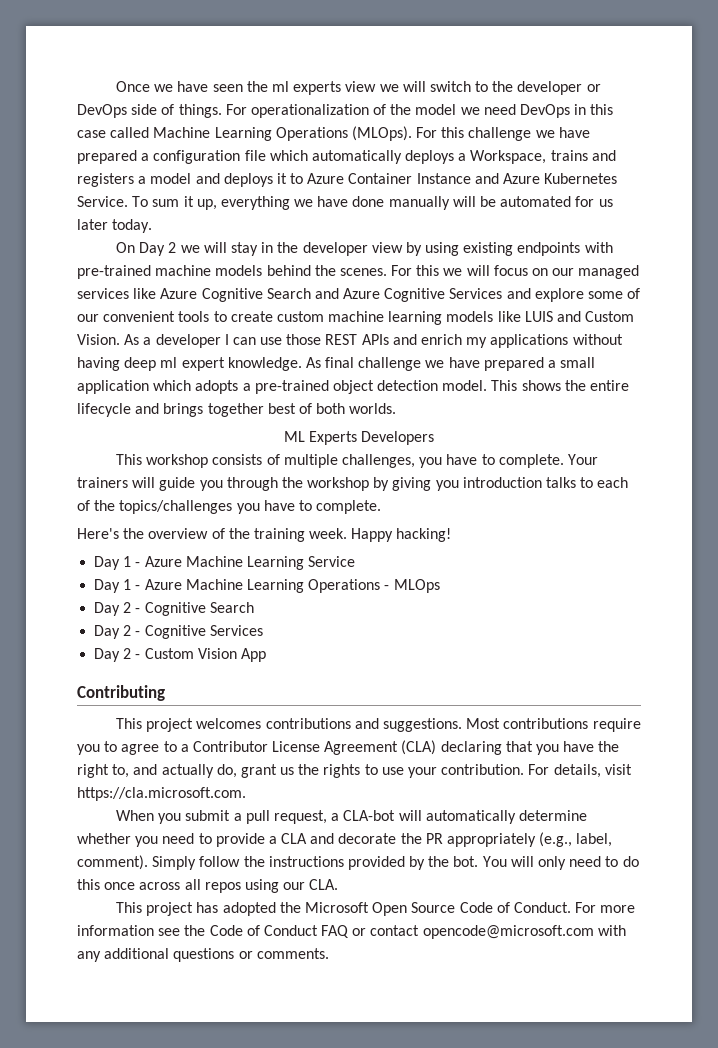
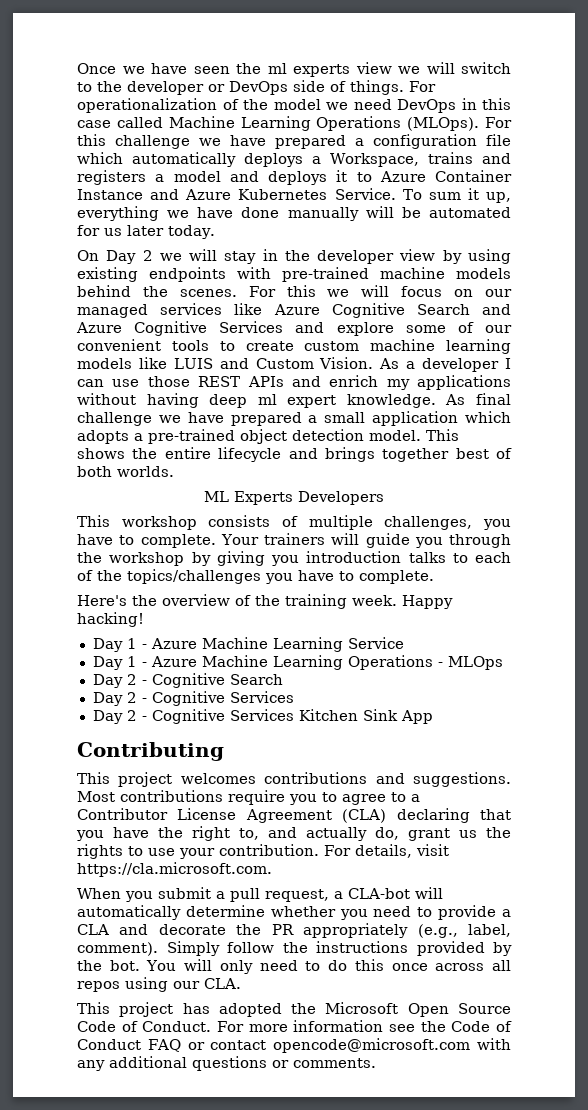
[144,648,237,659] Custom Vision -> [151,709,398,724] Cognitive Services Kitchen Sink

